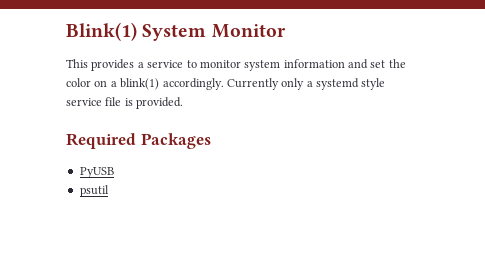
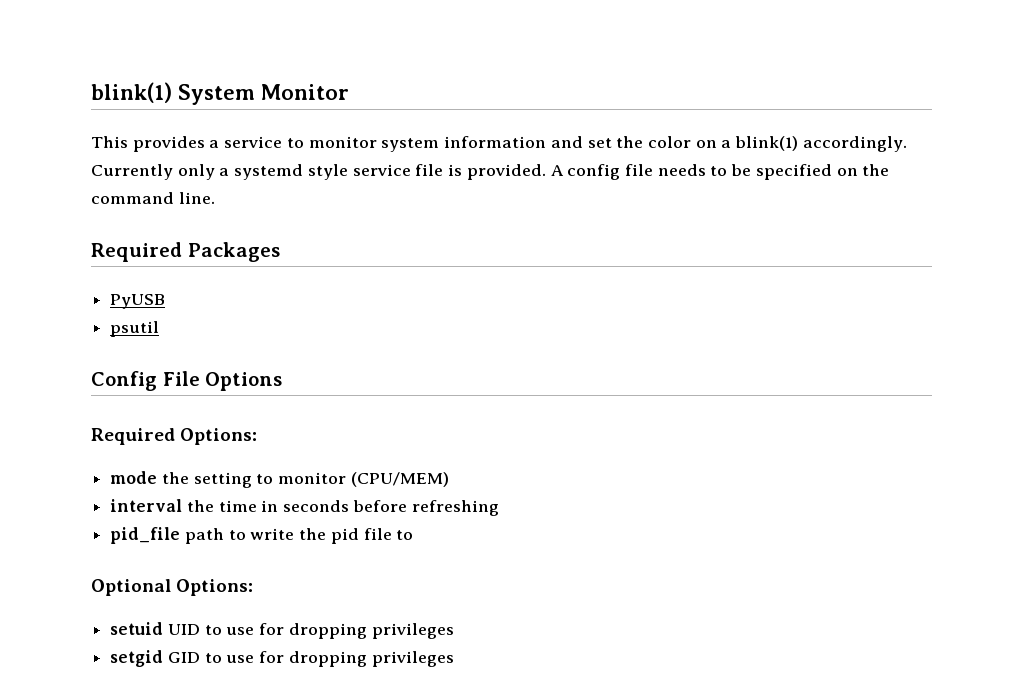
[66,22,137,41] Blink(1) -> [91,82,172,103] blink(1)
[66,133,211,149] [79,167,114,178] [79,185,109,197] // Required Packages // PyUSB // psutil -> [550,164,890,180] [91,192,215,204] [91,242,280,262] [110,294,166,309] [110,321,160,337] [91,371,283,391] [91,428,258,445] [110,471,449,488] [110,499,499,516] [110,527,414,544] [91,579,254,596] [110,622,454,639] [110,650,454,667] A config file needs to be specified on the command line. // Required Packages // PyUSB // psutil // Config File Options // Required Options: // mode the setting to monitor (CPU/MEM) // interval the time in seconds before refreshing // pid_file path to write the pid file to // Optional Options: // setuid UID to use for dropping privileges // setgid GID to use for dropping privileges

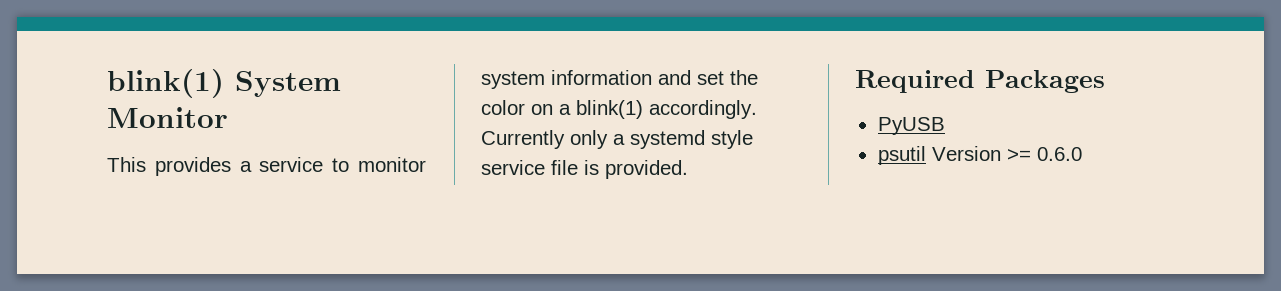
[550,164,890,180] [91,192,215,204] [91,242,280,262] [110,294,166,309] [110,321,160,337] [91,371,283,391] [91,428,258,445] [110,471,449,488] [110,499,499,516] [110,527,414,544] [91,579,254,596] [110,622,454,639] [110,650,454,667] A config file needs to be specified on the command line. // Required Packages // PyUSB // psutil // Config File Options // Required Options: // mode the setting to monitor (CPU/MEM) // interval the time in seconds before refreshing // pid_file path to write the pid file to // Optional Options: // setuid UID to use for dropping privileges // setgid GID to use for dropping privileges -> [855,70,1105,93] [877,117,945,135] [877,146,1082,165] // Required Packages // PyUSB // psutil Version >= 0.6.0

